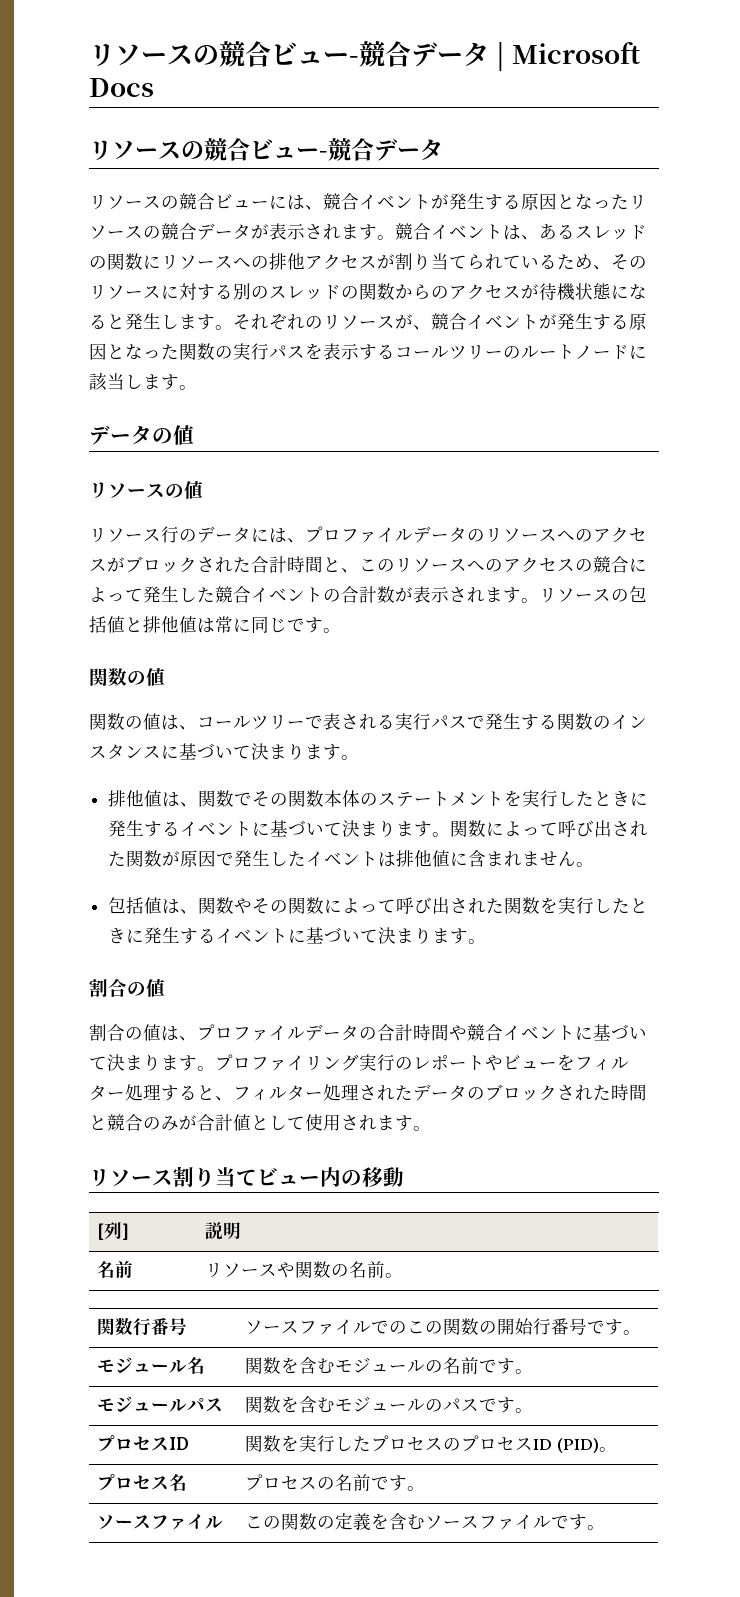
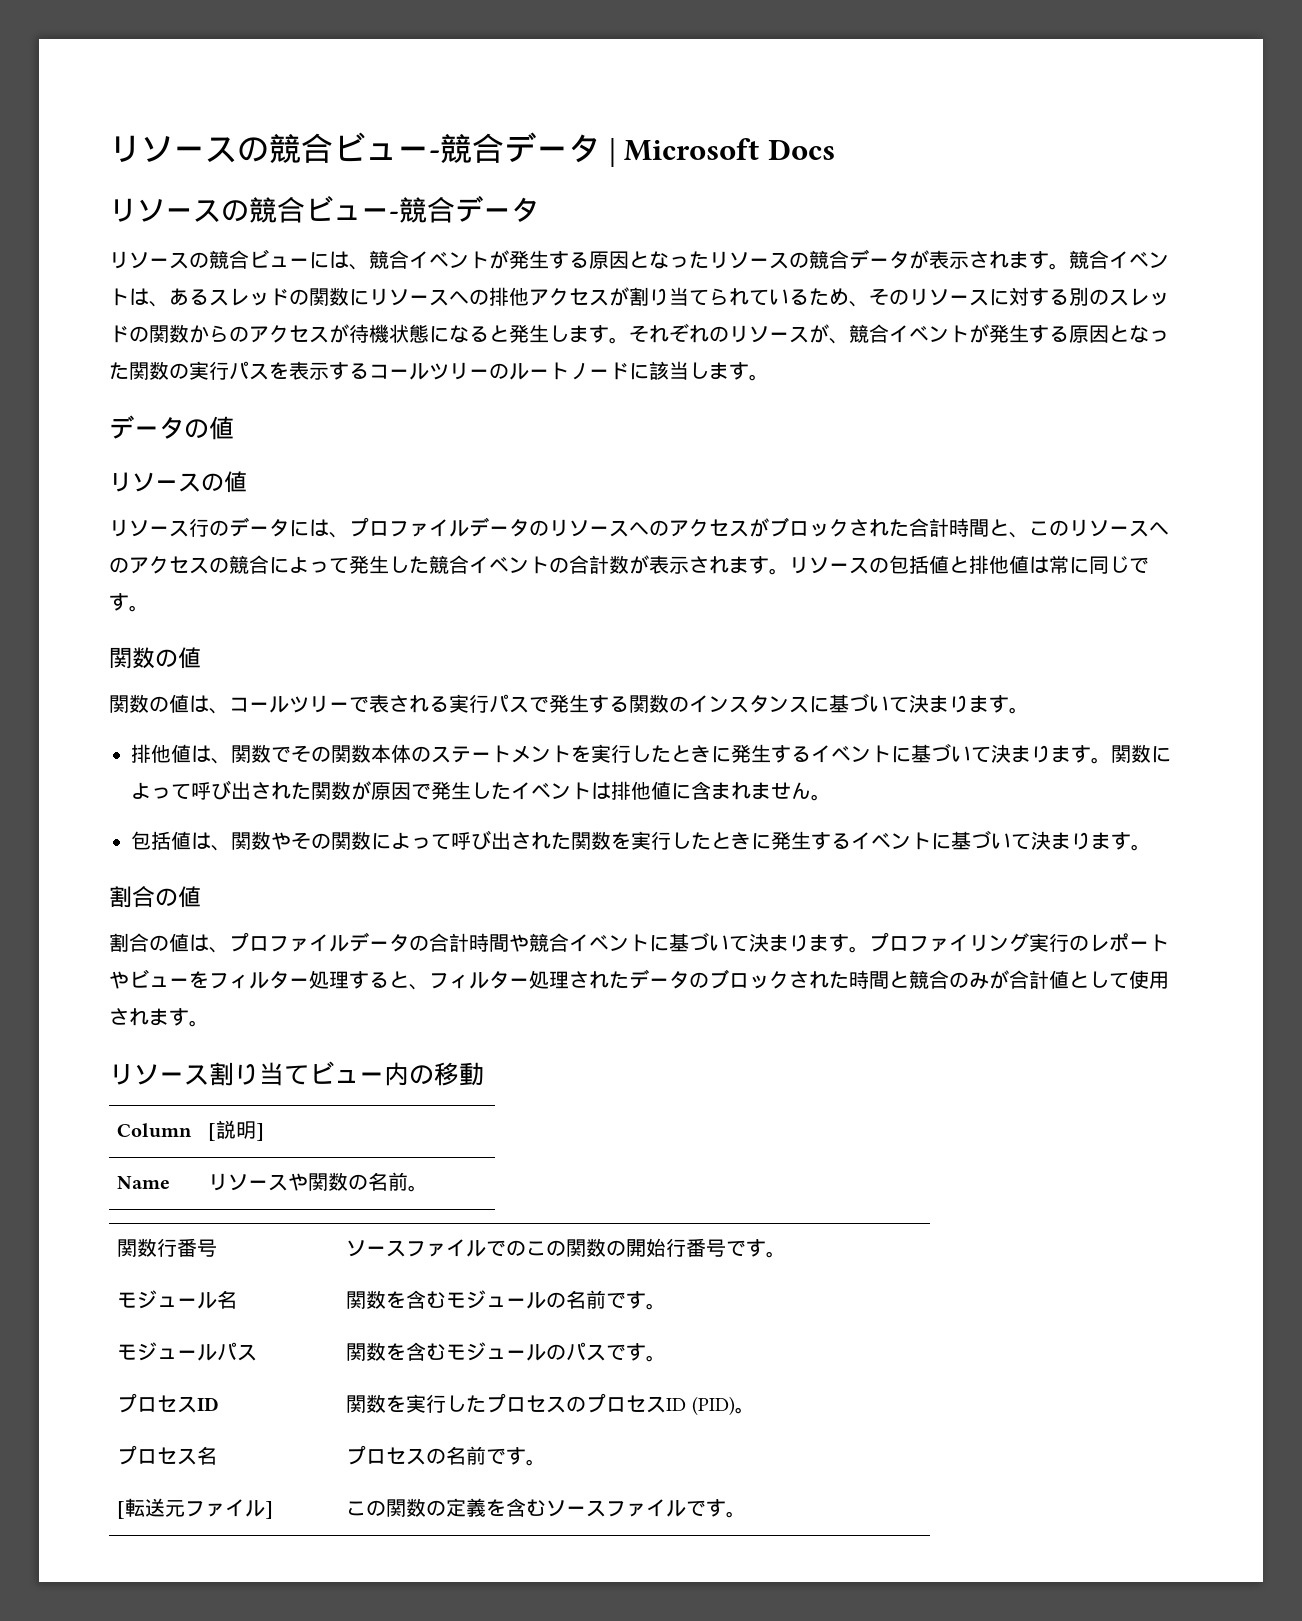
[97,1222,130,1240] [列] | -> [117,1123,193,1138] [208,1123,217,1141] Column | [
[97,1261,134,1278] // 名前 -> [256,1123,265,1141] [117,1176,171,1189] ] // Name
[97,1514,224,1530] ソースファイル -> [117,1498,274,1519] [転送元ファイル]

